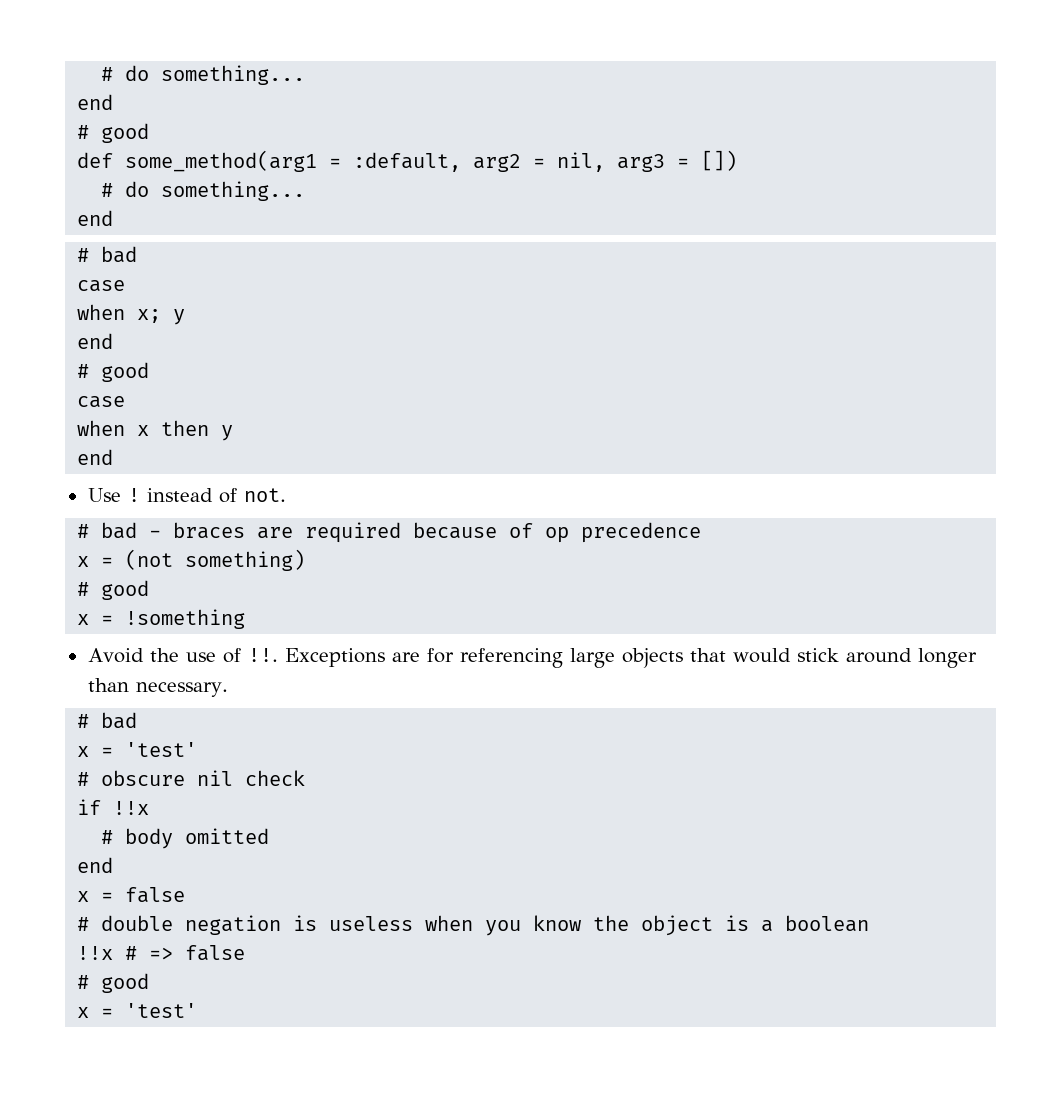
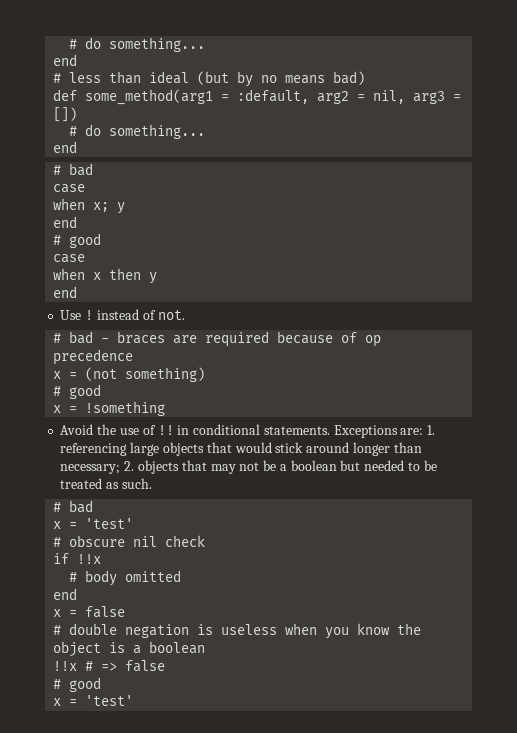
[101,65,306,85] [77,94,114,110] [77,123,150,143] # do something... // end // # good -> [69,37,206,52] [53,54,78,66] [53,71,366,87] # do something... // end // # less than ideal (but by no means bad)
[247,648,454,667] !!. Exceptions are for -> [157,424,436,438] !! in conditional statements. Exceptions are: 1.
[135,682,228,697] necessary. -> [60,460,437,474] [60,478,152,489] necessary; 2. objects that may not be a boolean but needed to be treated as such.

